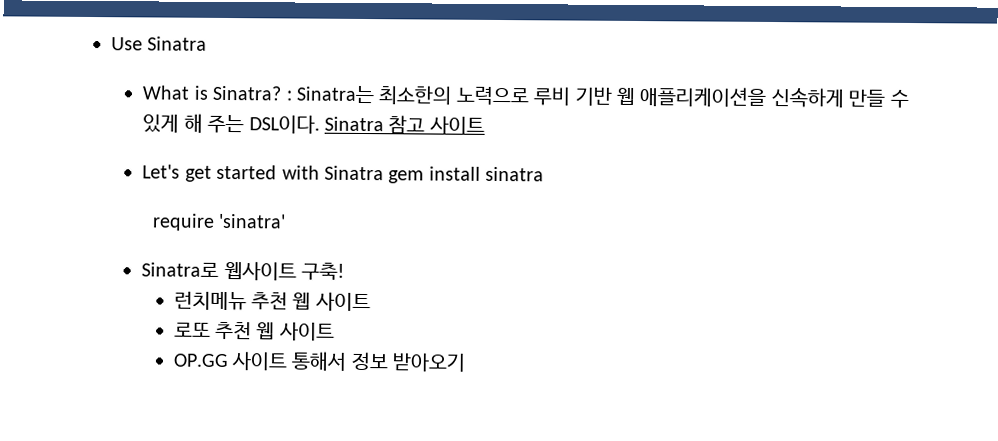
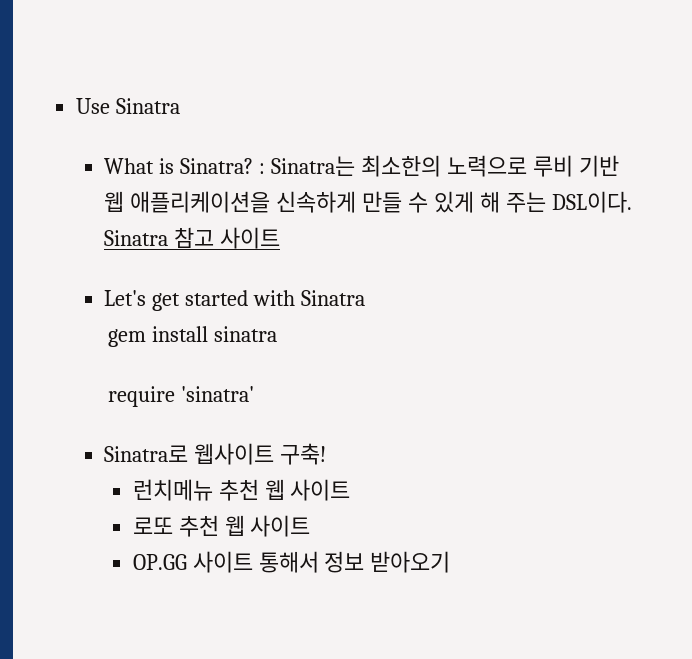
(384, 173) none -> (366, 298) //

